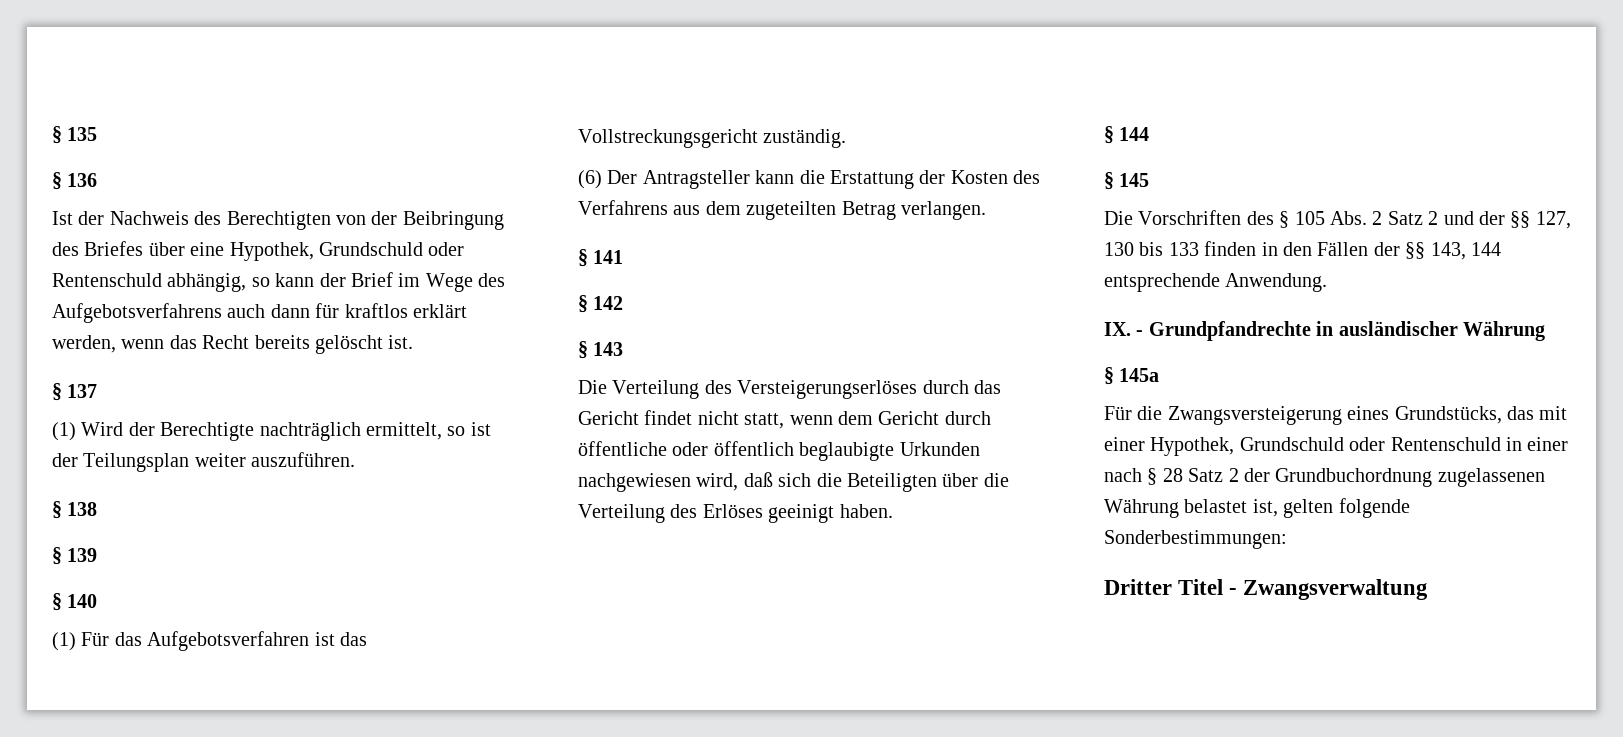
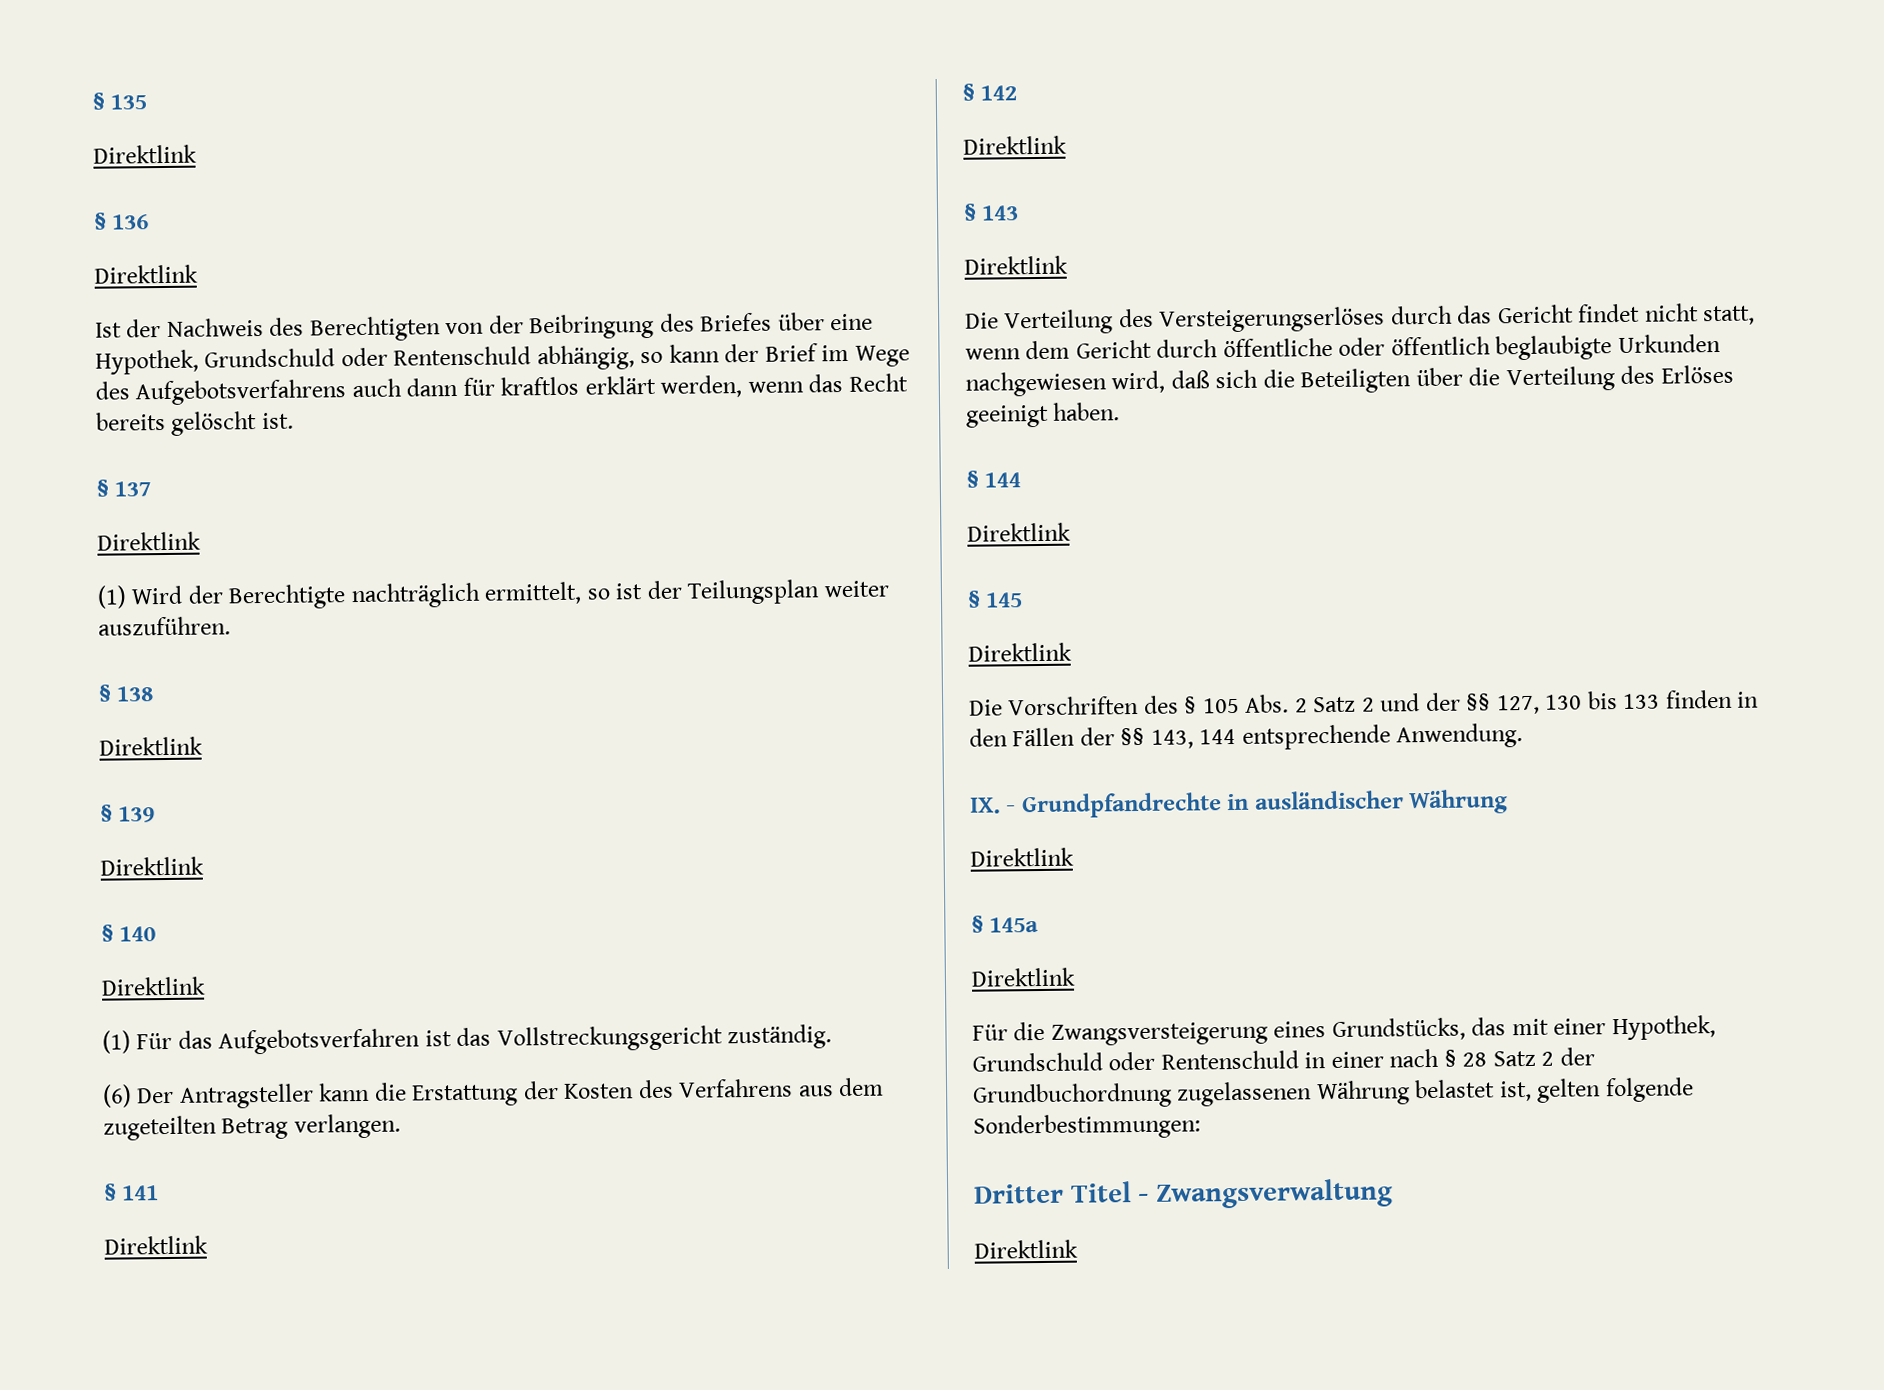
(98, 134) none -> [93,144,197,164] // Direktlink
(98, 180) none -> [94,264,198,284] // Direktlink
(98, 391) none -> [97,531,201,551] // Direktlink
(98, 509) none -> [99,736,203,756] // Direktlink
(98, 555) none -> [100,856,204,876] // Direktlink
(98, 601) none -> [101,976,206,996] // Direktlink
(624, 257) none -> [104,1235,208,1255] // Direktlink
(624, 303) none -> [963,135,1067,155] // Direktlink
(624, 349) none -> [964,255,1068,275] // Direktlink
(1150, 134) none -> [967,522,1071,542] // Direktlink
(1150, 180) none -> [968,642,1072,662] // Direktlink
(1545, 331) none -> [970,847,1074,867] // Direktlink
(1160, 375) none -> [971,967,1075,987] // Direktlink
(1429, 589) none -> [974,1239,1078,1259] // Direktlink

